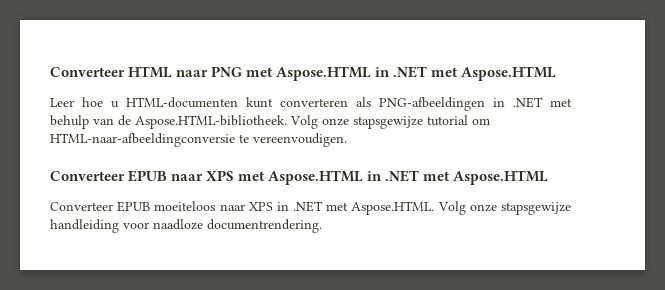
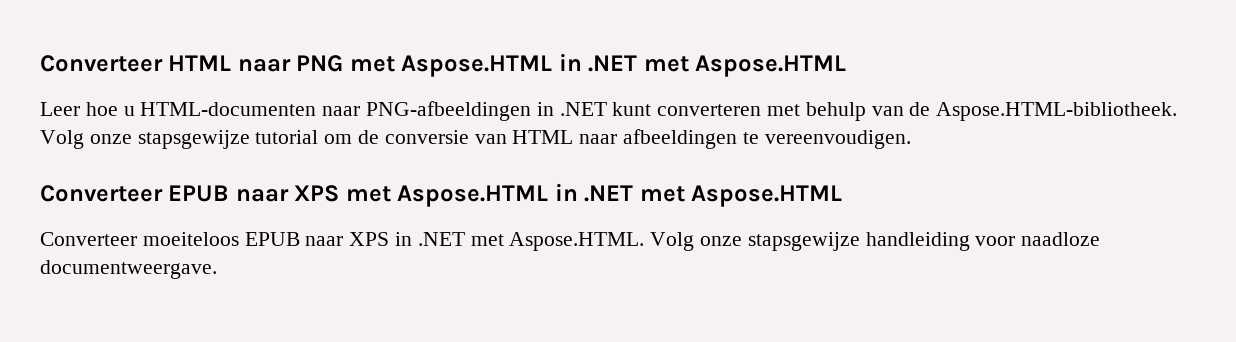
[246,97,371,108] kunt converteren als -> [322,106,361,116] naar
(543, 102) none -> [612,102,762,116] kunt converteren
[50,133,235,147] HTML-naar-afbeeldingconversie -> [358,129,738,149] de conversie van HTML naar afbeeldingen
[117,201,216,212] EPUB moeiteloos -> [142,232,300,246] moeiteloos EPUB
[207,219,322,233] documentrendering. -> [40,260,217,279] documentweergave.

